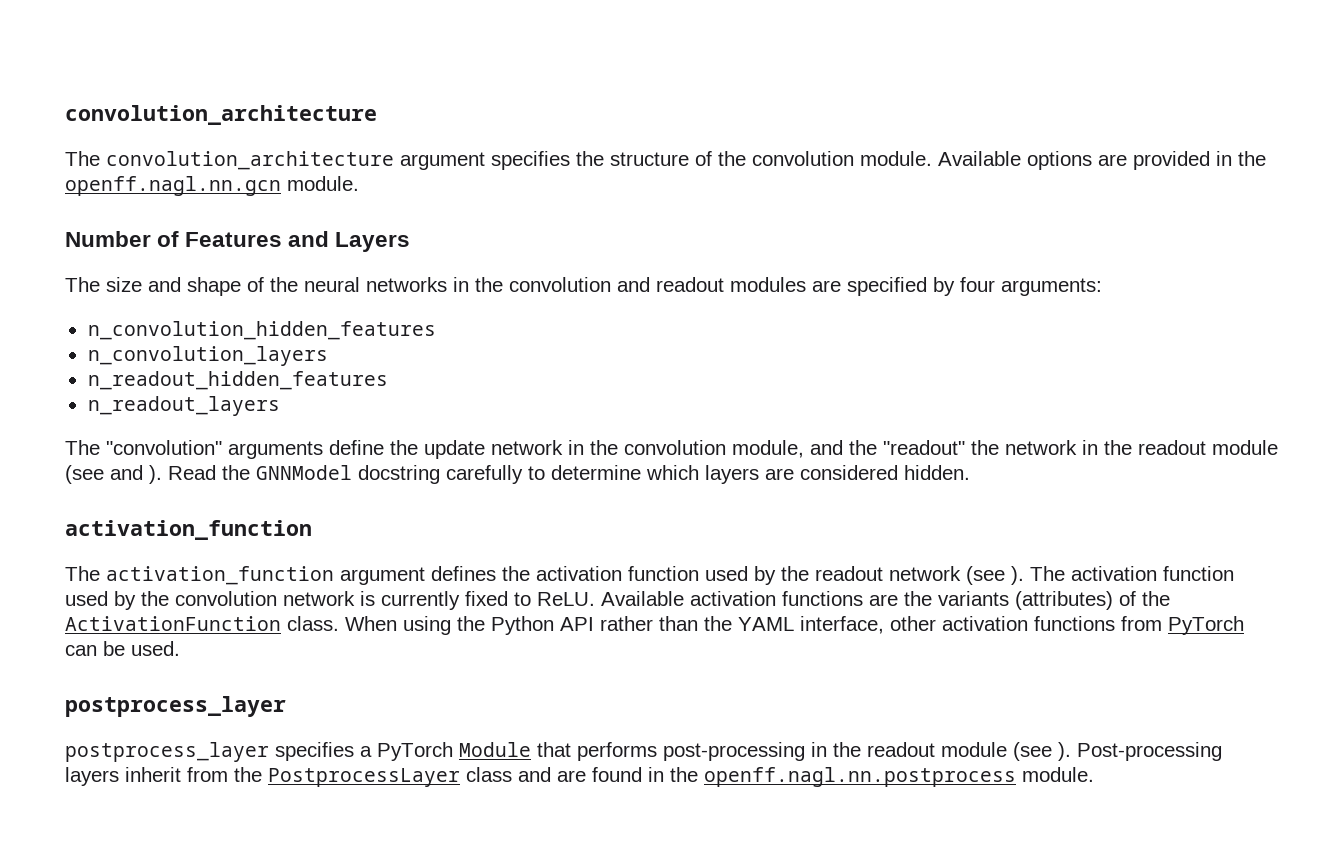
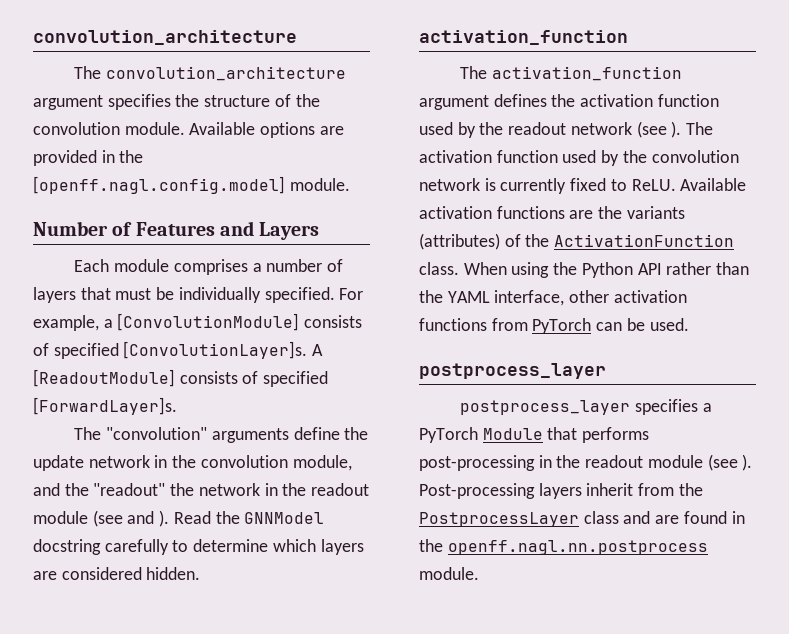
[65,176,281,196] openff.nagl.nn.gcn -> [33,176,285,194] [openff.nagl.config.model]
[65,277,1102,296] [87,321,436,340] [87,346,328,366] [87,371,388,390] [87,396,280,416] The size and shape of the neural networks in the convolution and readout modules are specified by four arguments: // n_convolution_hidden_features // n_convolution_layers // n_readout_hidden_features // n_readout_layers -> [74,259,344,275] [33,287,364,303] [33,313,363,331] [33,341,324,359] [33,369,329,387] [33,397,177,415] Each module comprises a number of layers that must be individually specified. For example, a [ConvolutionModule] consists of specified [ConvolutionLayer]s. A [ReadoutModule] consists of specified [ForwardLayer]s.

